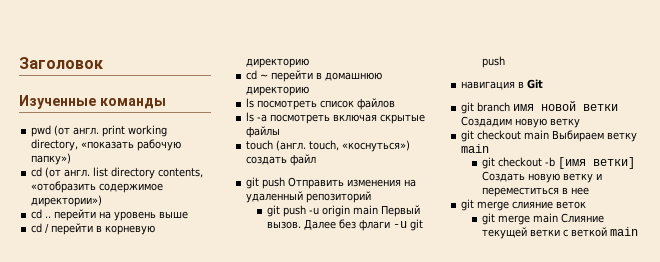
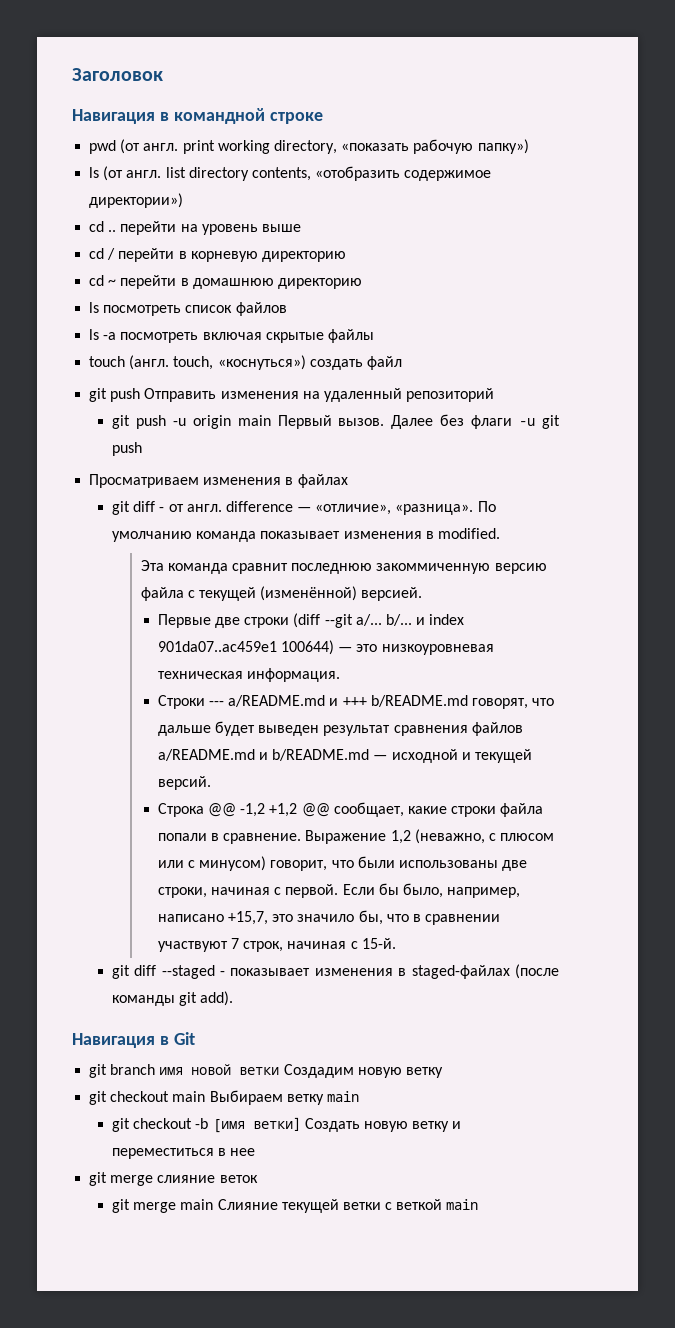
[19,95,166,109] Изученные команды -> [72,108,323,124] Навигация в командной строке
[31,167,43,177] cd -> [89,167,100,178] ls
[461,81,516,90] навигация -> [89,474,348,488] [111,501,496,515] [111,528,500,542] [140,560,547,574] [140,586,423,601] [157,613,465,628] [157,640,494,655] [157,668,340,682] [157,695,555,709] [157,721,523,736] [157,749,532,763] [157,776,211,790] [157,802,544,817] [157,829,555,844] [157,856,528,871] [157,883,521,898] [157,910,501,925] [157,938,396,952] [111,964,559,979] [111,991,234,1006] [72,1033,155,1048] Просматриваем изменения в файлах // git diff - от англ. difference — «отличие», «разница». По умолчанию команда показывает изменения в modified. // Эта команда сравнит последнюю закоммиченную версию файла с текущей (изменённой) версией. // Первые две строки (diff --git a/... b/... и index 901da07..ac459e1 100644) — это низкоуровневая техническая информация. // Строки --- a/README.md и +++ b/README.md говорят, что дальше будет выведен результат сравнения файлов a/README.md и b/README.md — исходной и текущей версий. // Строка @@ -1,2 +1,2 @@ сообщает, какие строки файла попали в сравнение. Выражение 1,2 (неважно, с плюсом или с минусом) говорит, что были использованы две строки, начиная с первой. Если бы было, например, написано +15,7, это значило бы, что в сравнении участвуют 7 строк, начиная с 15-й. // git diff --staged - показывает изменения в staged-файлах (после команды git add). // Навигация

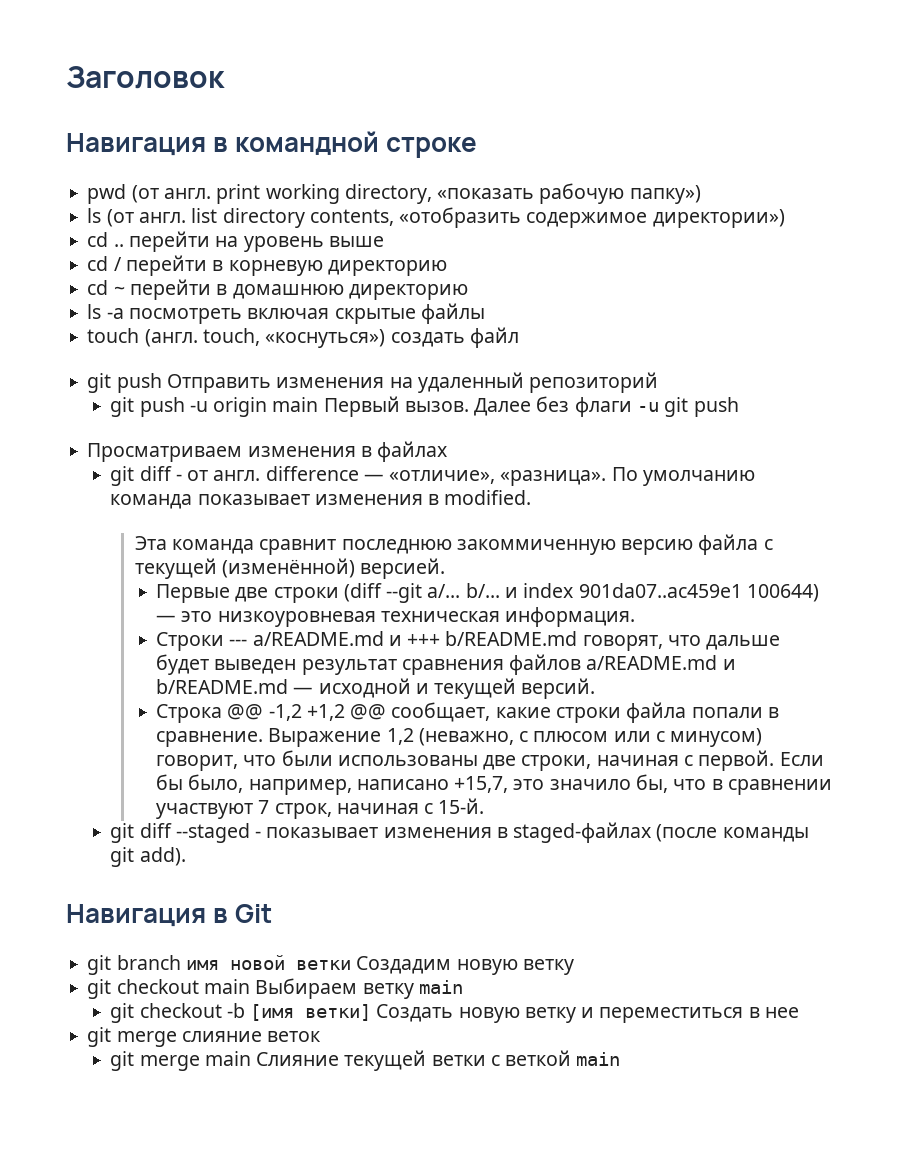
[89,302,287,316] // ls посмотреть список файлов -> (468, 292) none

